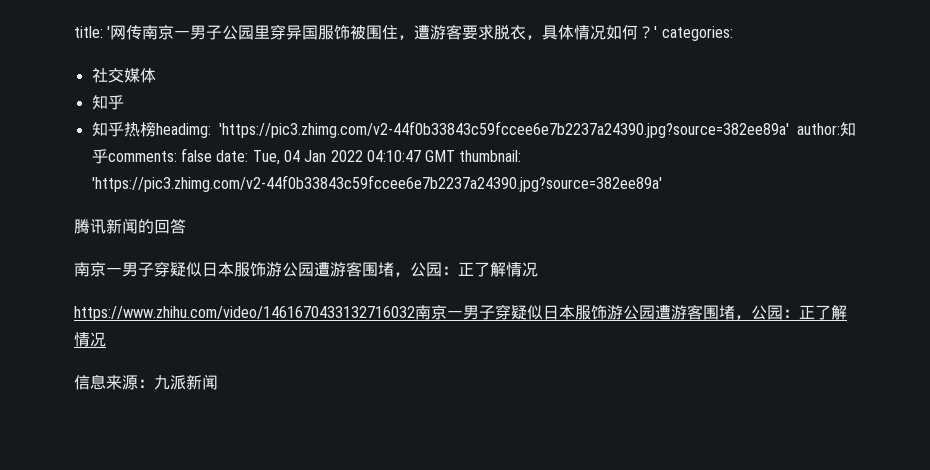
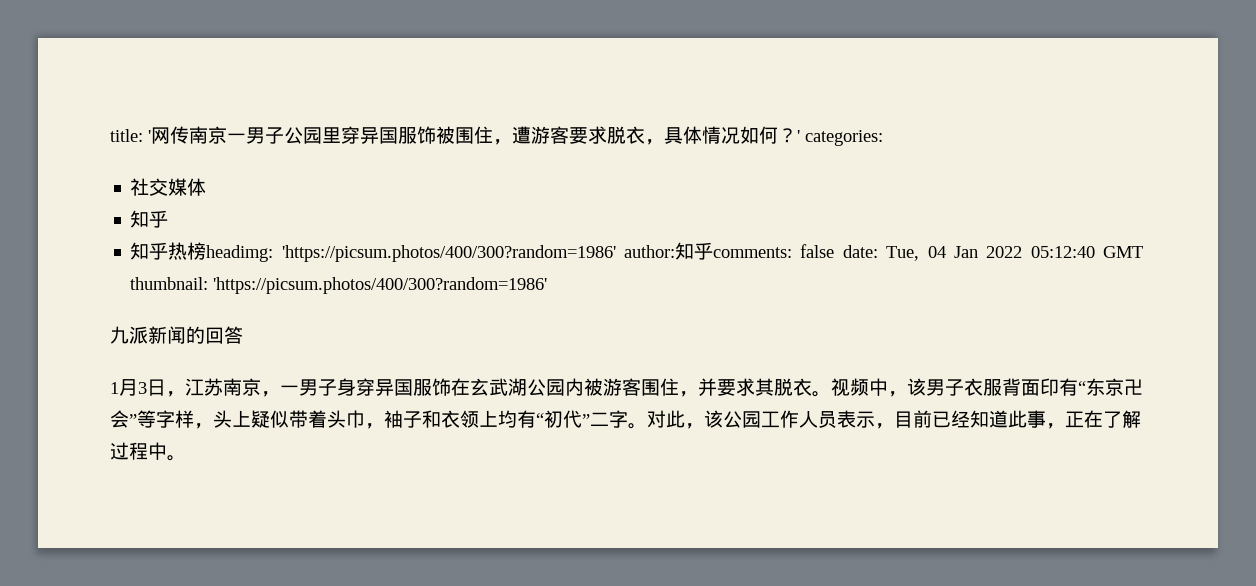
[218,121,789,138] 'https://pic3.zhimg.com/v2-44f0b33843c59fccee6e7b2237a24390.jpg?source=382ee89a' -> [281,245,616,262] 'https://picsum.photos/400/300?random=1986'
[366,150,421,162] 04:10:47 -> [1030,246,1095,258] 05:12:40
[91,175,662,192] [74,219,106,234] 'https://pic3.zhimg.com/v2-44f0b33843c59fccee6e7b2237a24390.jpg?source=382ee89a' // 腾讯 -> [213,277,548,294] [110,326,148,344] 'https://picsum.photos/400/300?random=1986' // 九派
[74,261,538,277] [74,304,847,321] [74,332,106,347] [74,374,218,390] 南京一男子穿疑似日本服饰游公园遭游客围堵，公园：正了解情况 // https://www.zhihu.com/video/1461670433132716032南京一男子穿疑似日本服饰游公园遭游客围堵，公园：正了解情况 // 信息来源：九派新闻 -> [110,378,1143,397] [110,410,1141,429] [110,442,186,461] 1月3日，江苏南京，一男子身穿异国服饰在玄武湖公园内被游客围住，并要求其脱衣。视频中，该男子衣服背面印有“东京卍会”等字样，头上疑似带着头巾，袖子和衣领上均有“初代”二字。对此，该公园工作人员表示，目前已经知道此事，正在了解过程中。

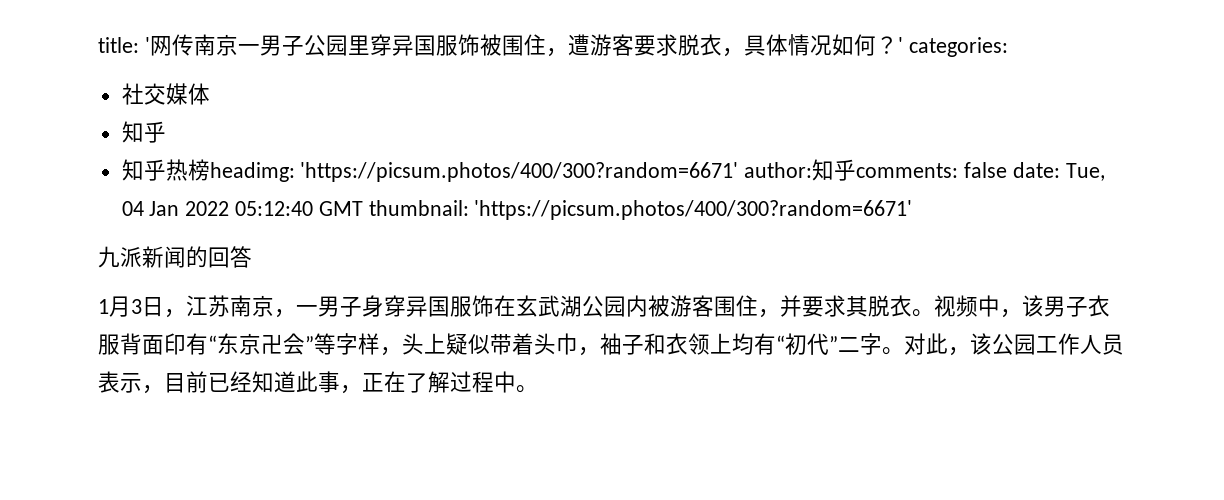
[281,245,616,262] 'https://picsum.photos/400/300?random=1986' -> [300,162,739,182] 'https://picsum.photos/400/300?random=6671'
[213,277,548,294] 'https://picsum.photos/400/300?random=1986' -> [474,200,913,220] 'https://picsum.photos/400/300?random=6671'

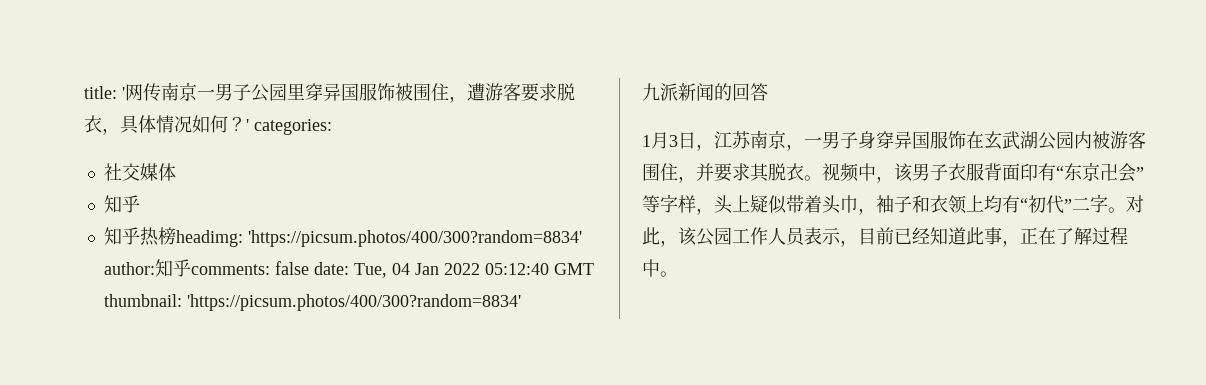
[300,162,739,182] 'https://picsum.photos/400/300?random=6671' -> [247,230,582,247] 'https://picsum.photos/400/300?random=8834'
[474,200,913,220] 'https://picsum.photos/400/300?random=6671' -> [186,294,521,311] 'https://picsum.photos/400/300?random=8834'

